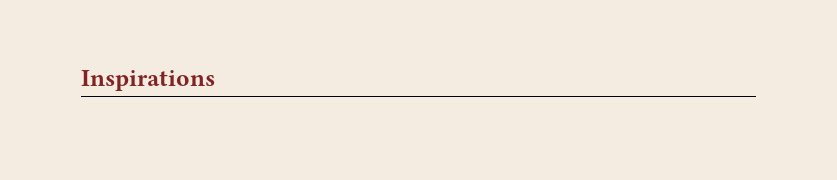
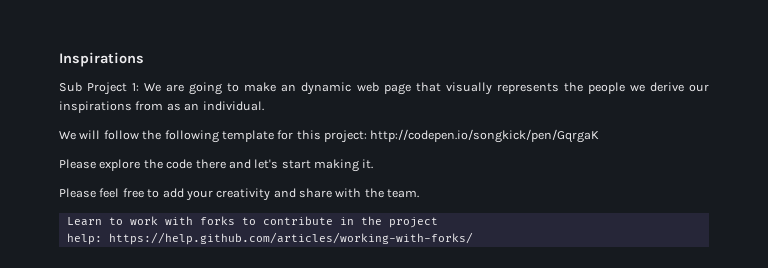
(215, 80) none -> [59,82,709,95] [59,101,264,113] [59,129,600,143] [59,159,374,172] [59,188,420,201] [66,216,438,228] [66,232,473,245] // Sub Project 1: We are going to make an dynamic web page that visually represents the people we derive our inspirations from as an individual. // We will follow the following template for this project: http://codepen.io/songkick/pen/GqrgaK // Please explore the code there and let's start making it. // Please feel free to add your creativity and share with the team. // Learn to work with forks to contribute in the project // help: https://help.github.com/articles/working-with-forks/

